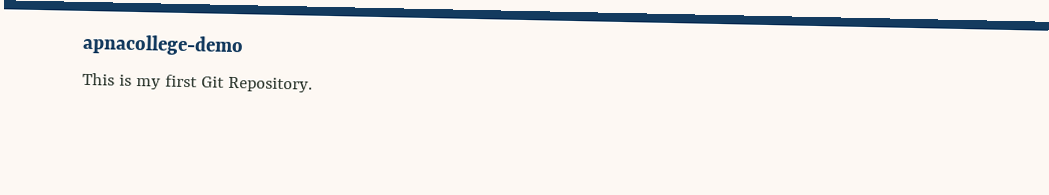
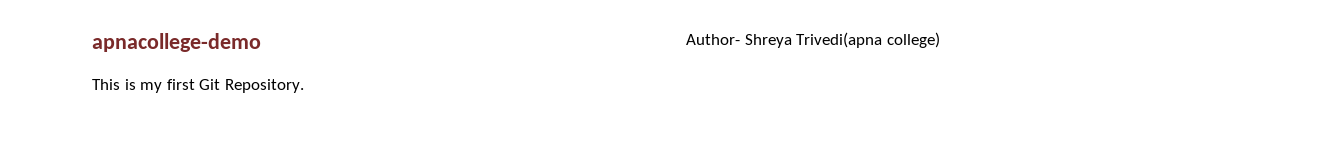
(313, 84) none -> [686,32,940,48] // Author- Shreya Trivedi(apna college)

